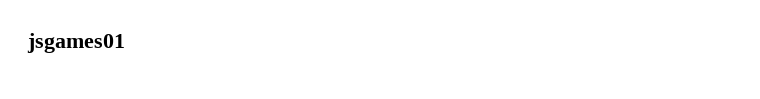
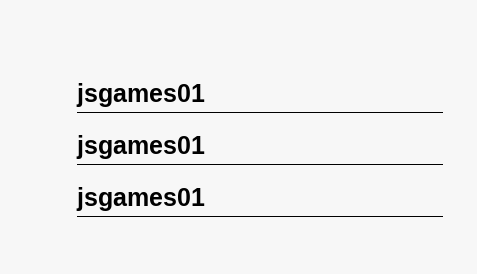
[27,33,125,53] jsgames01 -> [76,83,205,107] [76,135,205,159] [76,187,205,211] jsgames01 // jsgames01 // jsgames01

